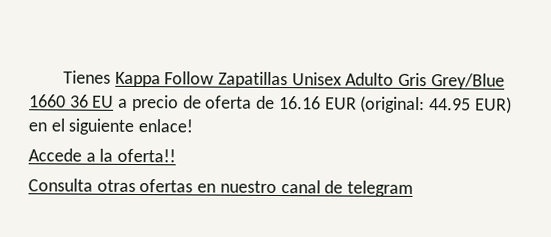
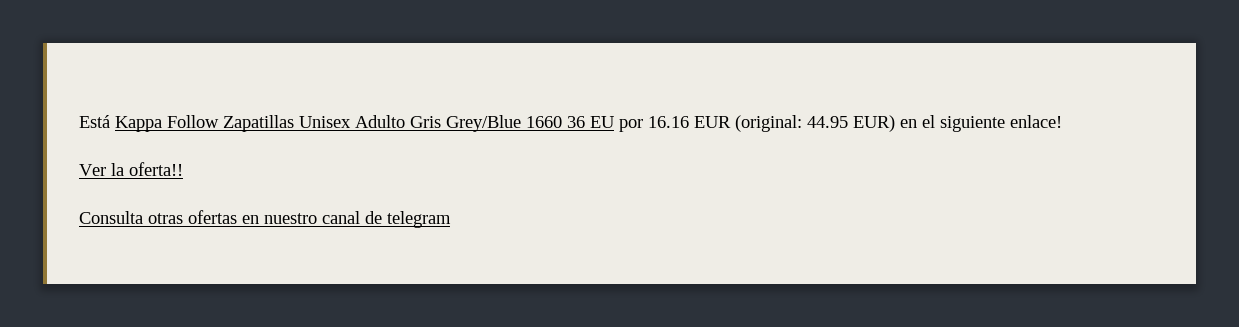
[62,70,111,84] Tienes -> [79,115,110,128] Está
[118,94,276,112] a precio de oferta de -> [619,119,643,132] por
[28,148,96,162] Accede a -> [79,164,106,176] Ver

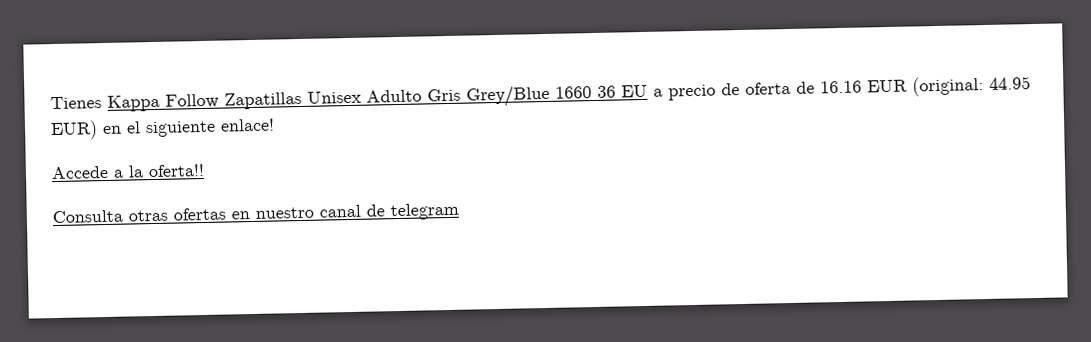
[79,115,110,128] Está -> [50,96,102,110] Tienes
[619,119,643,132] por -> [653,81,815,101] a precio de oferta de
[79,164,106,176] Ver -> [51,165,124,180] Accede a

